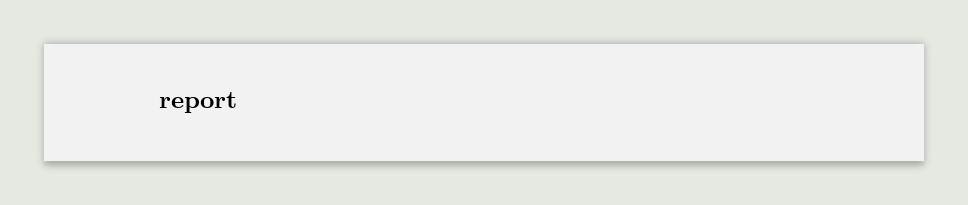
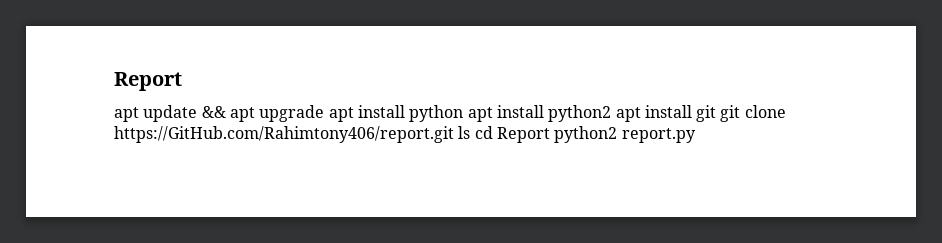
[159,92,237,113] report -> [114,72,182,91] [114,105,786,122] [114,126,696,143] Report // apt update && apt upgrade apt install python apt install python2 apt install git git clone https://GitHub.com/Rahimtony406/report.git ls cd Report python2 report.py

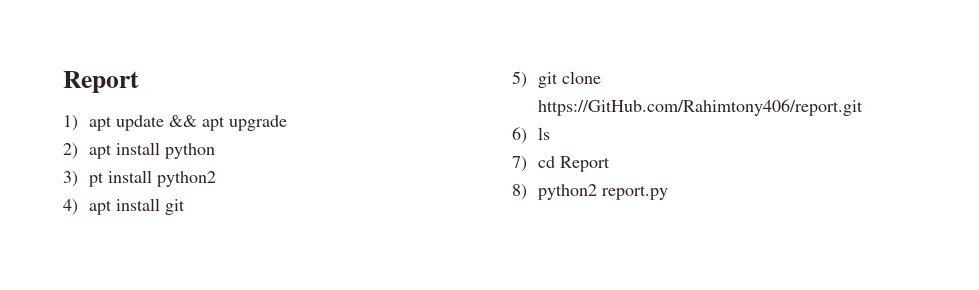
[114,72,182,91] Report // -> [63,71,139,93] [63,115,78,131] Report // 1)
(325, 113) none -> [63,143,78,159] // 2)
[467,107,493,122] apt -> [63,171,105,187] // 3) pt
(612, 113) none -> [63,199,78,215] // 4)
(717, 113) none -> [512,71,527,88] // 5)
(454, 134) none -> [512,127,527,144] // 6)
(471, 132) none -> [512,156,527,172] // 7)
(550, 135) none -> [512,184,527,200] // 8)

